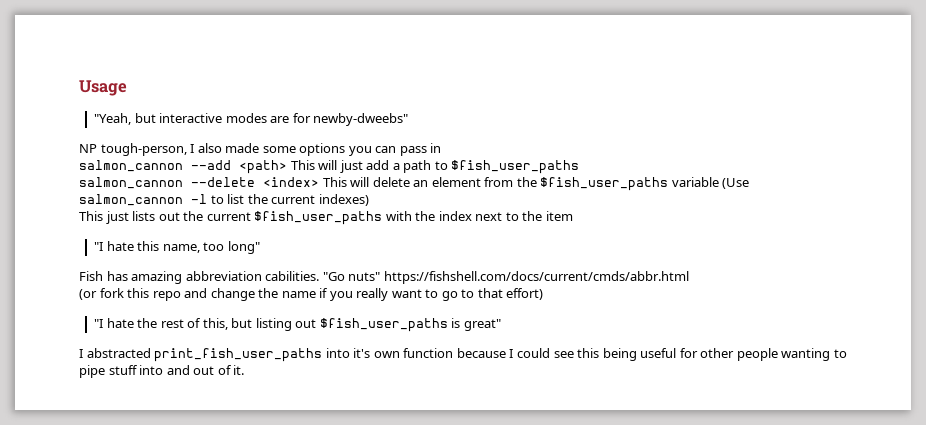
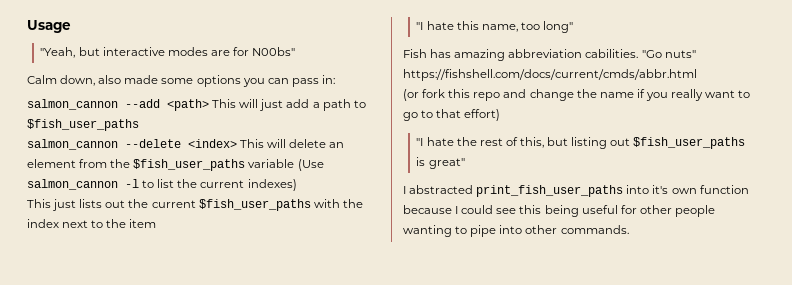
[313,113,409,126] [79,143,195,156] newby-dweebs" // NP tough-person, I -> [252,47,296,56] [27,75,96,86] N00bs" // Calm down,
[430,143,442,153] in -> [321,75,335,84] in:
[108,365,245,375] stuff into and out of it. -> [499,225,629,234] into other commands.

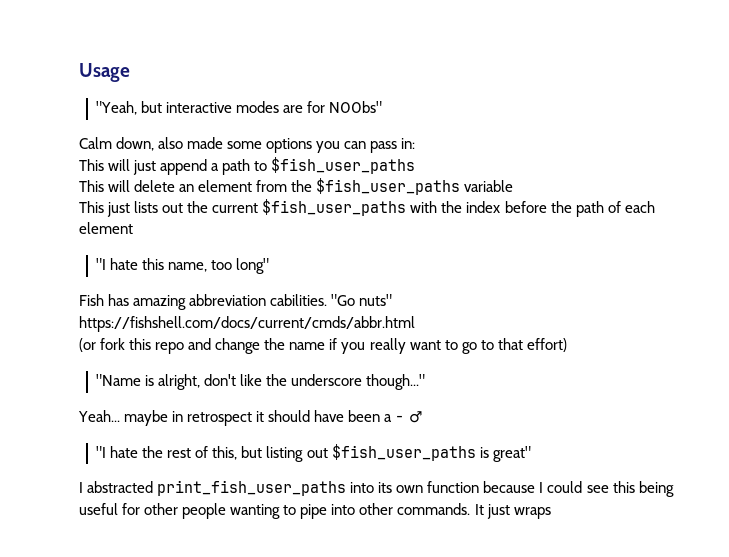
[27,99,209,111] salmon_cannon --add <path> -> (416, 143) none
[286,99,310,108] add -> [160,159,208,175] append
[27,139,237,150] salmon_cannon --delete <index> -> (416, 165) none
[297,159,324,171] [27,179,297,191] (Use salmon_cannon -l to list the current indexes) -> (514, 186) none
[62,219,157,228] next to the item -> [504,201,655,217] [79,222,133,234] before the path of each element
(501, 115) none -> [96,374,426,390] [78,410,422,426] // "Name is alright, don't like the underscore though..." // Yeah... maybe in retrospect it should have been a - ♂
[652,185,669,194] it's -> [378,482,393,493] its
(629, 229) none -> [474,504,551,519] It just wraps

